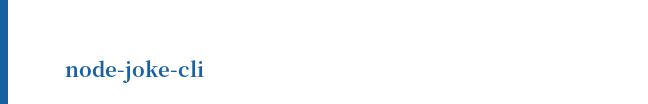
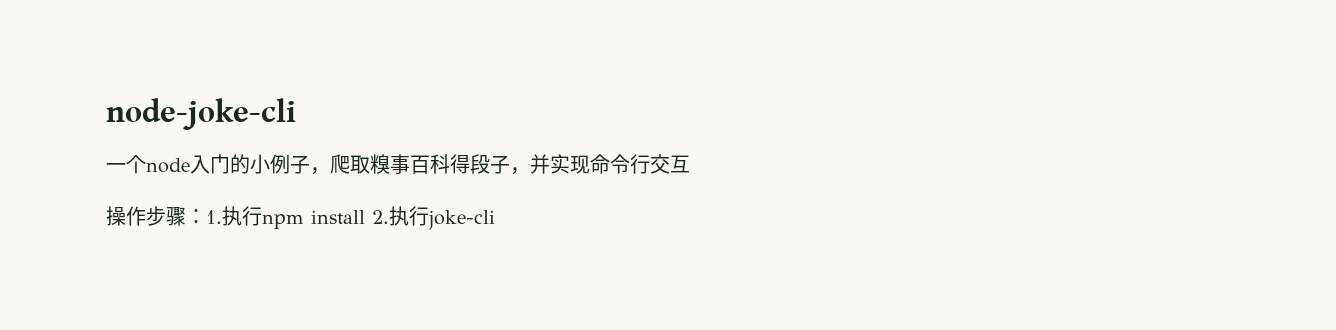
(204, 71) none -> [106,154,690,175] [106,206,495,230] // 一个node入门的小例子，爬取糗事百科得段子，并实现命令行交互 // 操作步骤：1.执行npm install 2.执行joke-cli

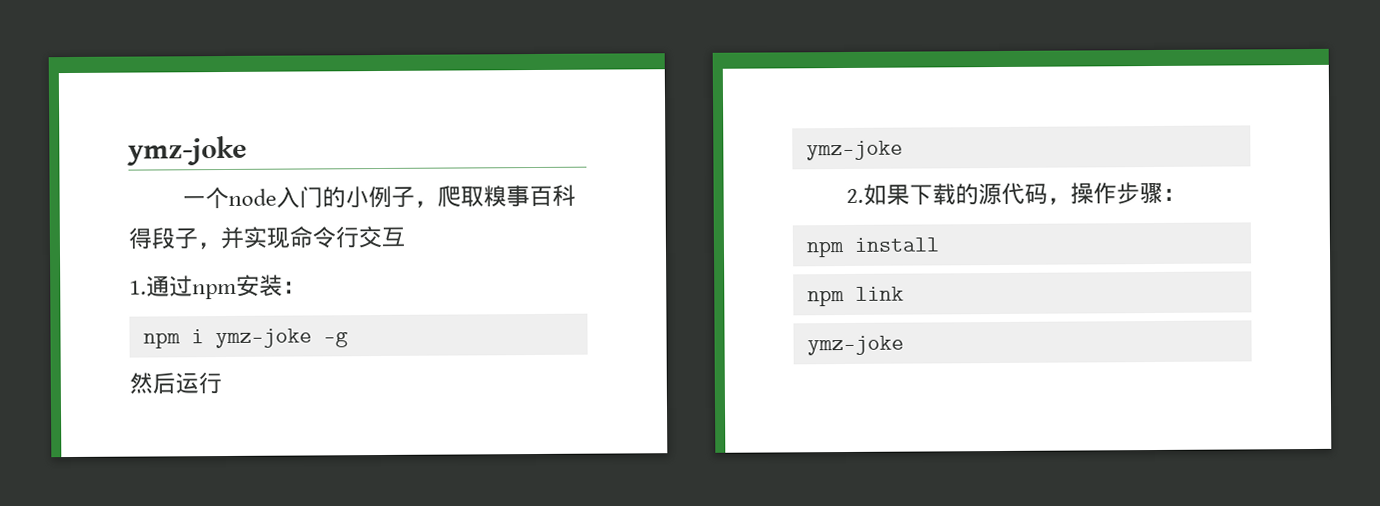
[106,98,296,130] node-joke-cli -> [127,135,247,166] ymz-joke
(690, 164) none -> [129,274,306,300] [142,328,348,349] [129,372,222,395] [805,140,903,161] [846,182,1072,206] 1.通过npm安装： // npm i ymz-joke -g // 然后运行 // ymz-joke // 2.如果下载的源代码，
[206,206,262,226] 1.执行 -> (1187, 194) //
[372,206,495,230] 2.执行joke-cli -> [806,286,904,307] [806,335,904,356] // npm link // ymz-joke

